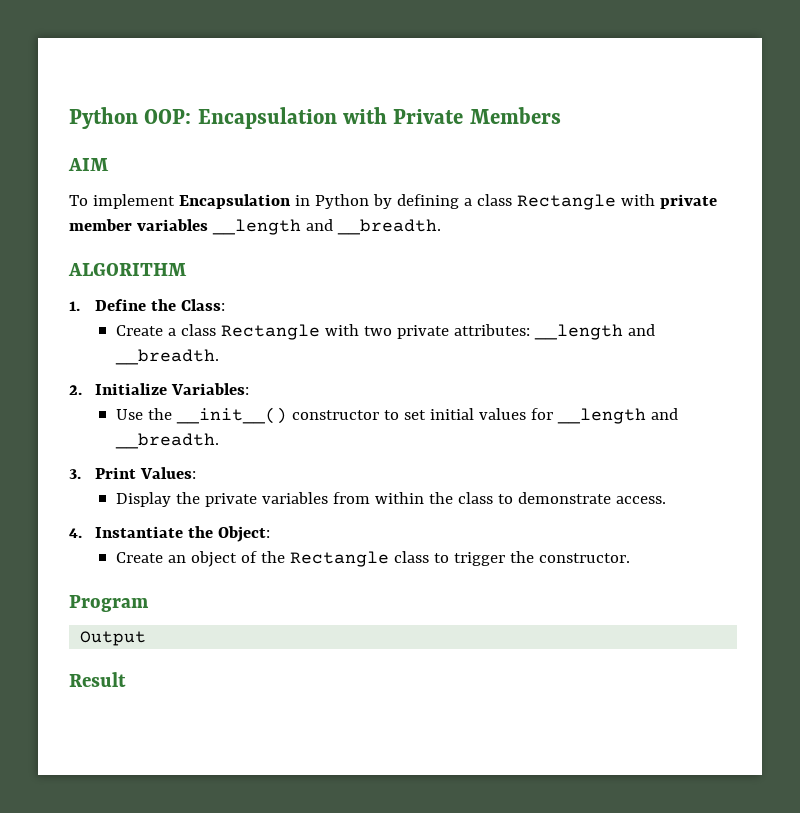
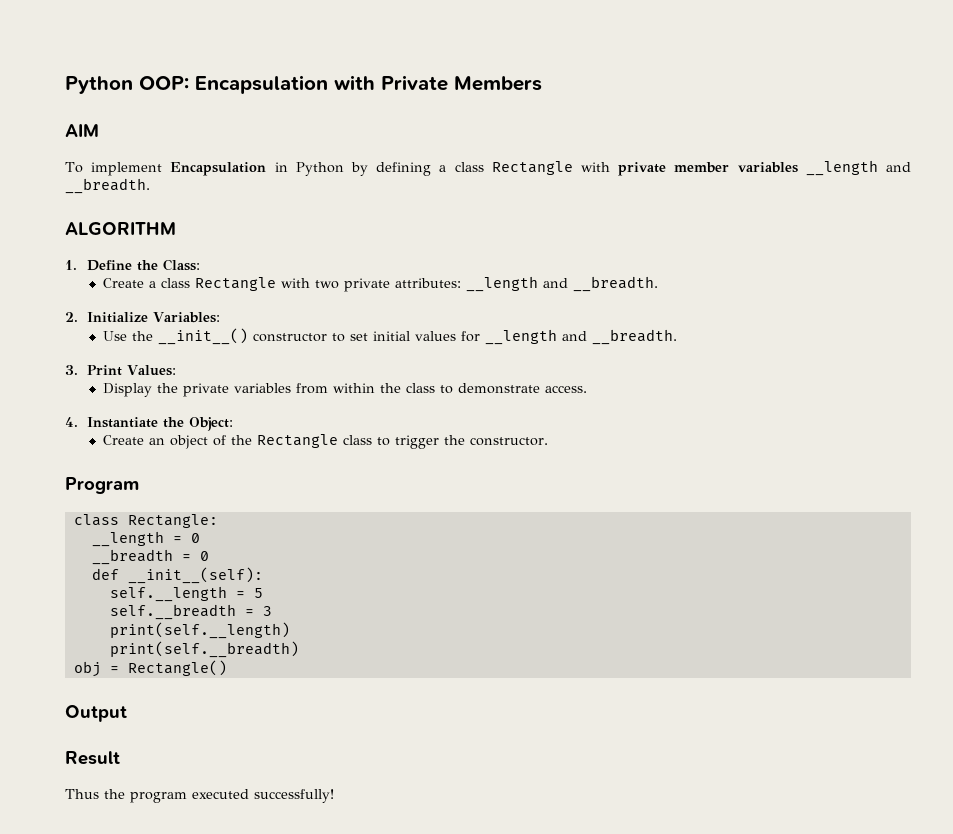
[80,631,147,646] [69,672,126,687] Output // Result -> [73,514,218,528] [91,531,200,547] [91,549,209,565] [91,567,263,584] [109,586,263,602] [109,604,272,620] [109,622,290,639] [109,641,299,658] [73,660,227,677] [65,705,127,722] [65,751,120,765] [65,789,334,803] class Rectangle: // __length = 0 // __breadth = 0 // def __init__(self): // self.__length = 5 // self.__breadth = 3 // print(self.__length) // print(self.__breadth) // obj = Rectangle() // Output // Result // Thus the program executed successfully!

